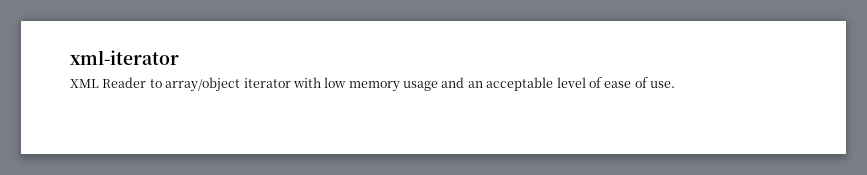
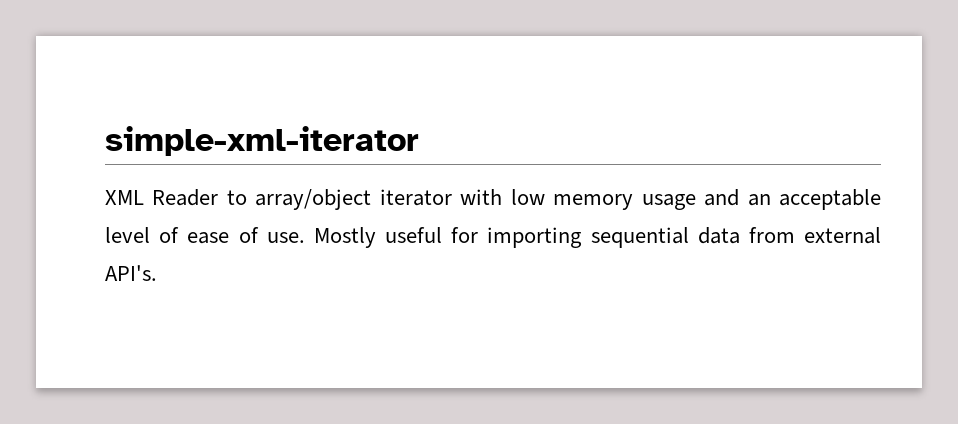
[70,50,179,65] xml-iterator -> [105,126,419,156] simple-xml-iterator
(675, 84) none -> [313,227,881,248] [105,265,157,281] Mostly useful for importing sequential data from external API's.

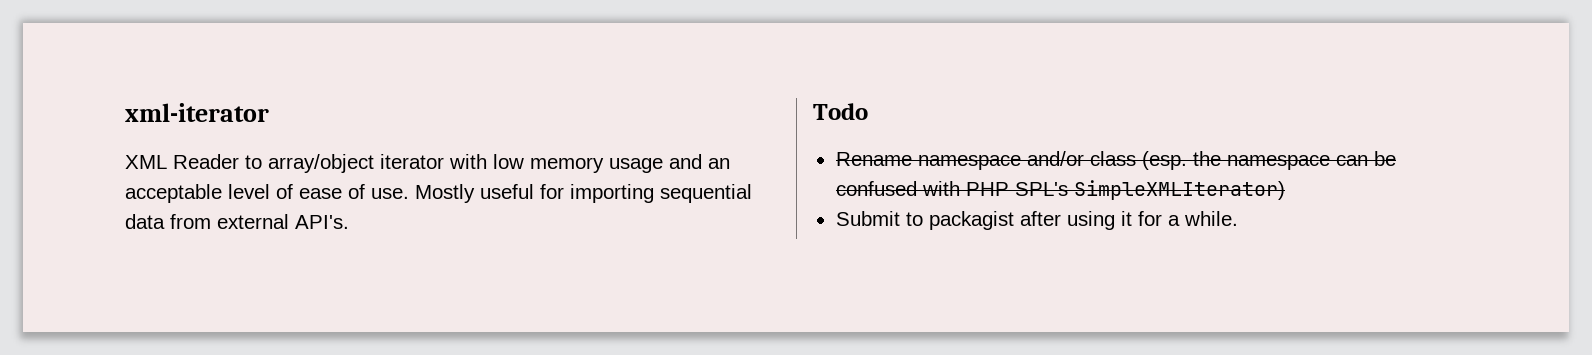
[105,126,419,156] simple-xml-iterator -> [125,103,269,122] xml-iterator
(157, 273) none -> [813,103,868,120] [835,151,1396,170] [835,180,1285,200] [835,211,1238,230] // Todo // Rename namespace and/or class (esp. the namespace can be confused with PHP SPL's SimpleXMLIterator) // Submit to packagist after using it for a while.

